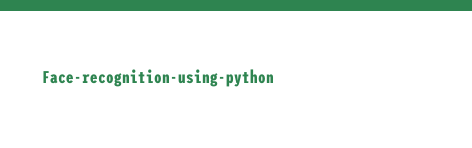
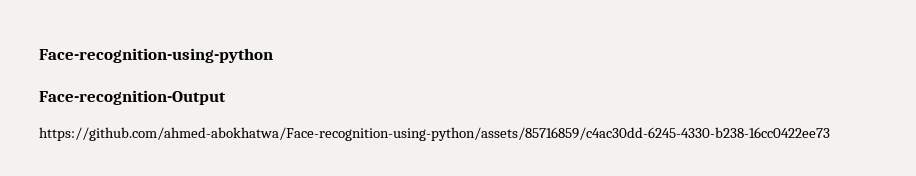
(274, 78) none -> [39,90,226,105] [39,127,830,141] // Face-recognition-Output // https://github.com/ahmed-abokhatwa/Face-recognition-using-python/assets/85716859/c4ac30dd-6245-4330-b238-16cc0422ee73

